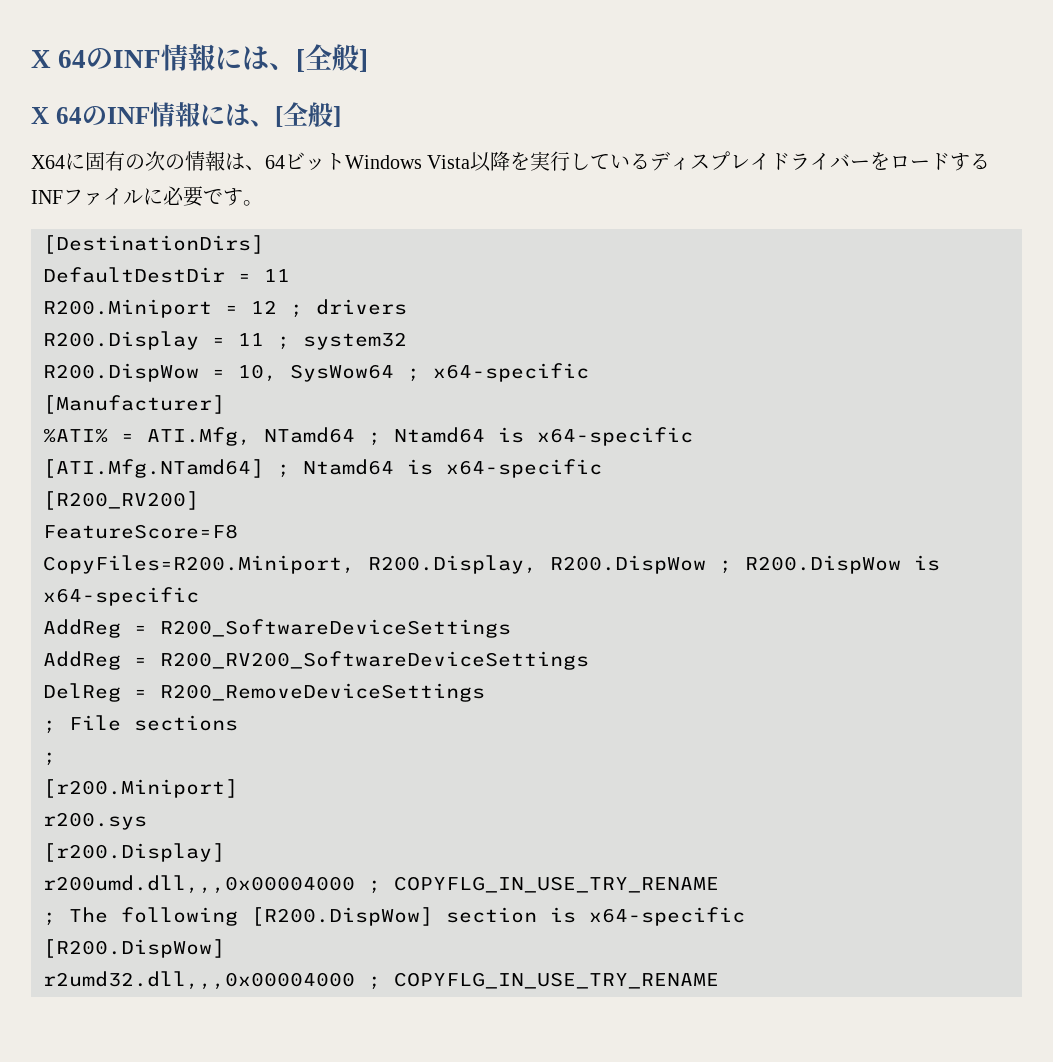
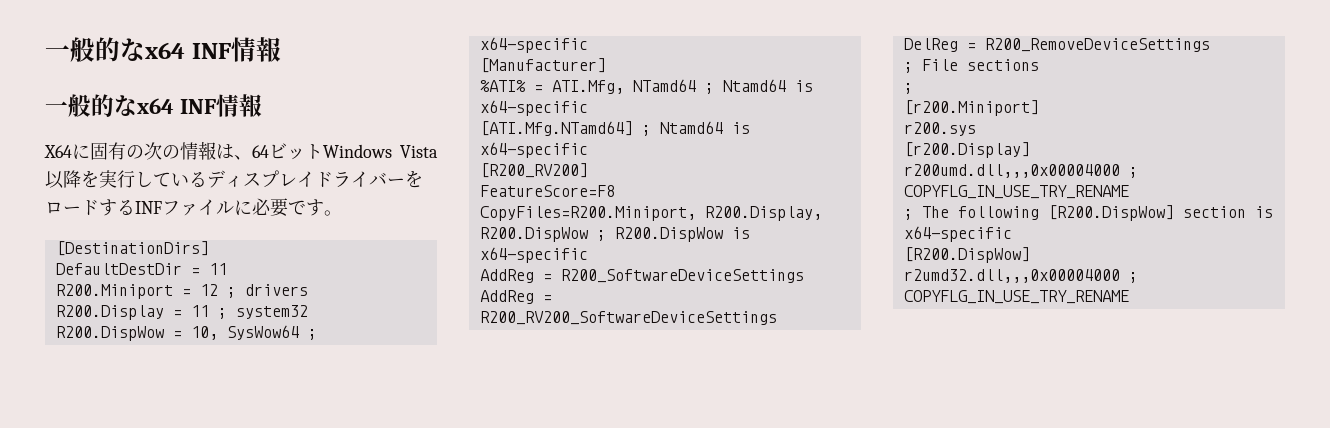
[31,44,369,72] [31,102,341,127] X 64のINF情報には、[全般] // X 64のINF情報には、[全般] -> [45,37,281,62] [45,94,263,117] 一般的なx64 INF情報 // 一般的なx64 INF情報

